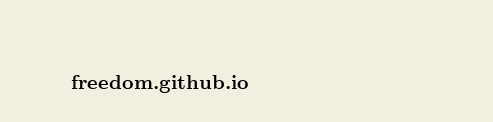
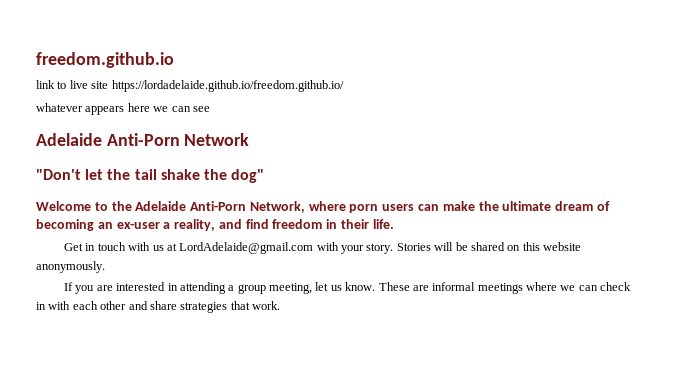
(249, 84) none -> [36,80,344,92] [36,103,210,115] [36,133,250,146] [36,169,265,183] [36,201,610,213] [36,219,394,231] [64,242,582,254] [36,261,105,273] [64,282,632,294] [36,301,280,313] // link to live site https://lordadelaide.github.io/freedom.github.io/ // whatever appears here we can see // Adelaide Anti-Porn Network // "Don't let the tail shake the dog" // Welcome to the Adelaide Anti-Porn Network, where porn users can make the ultimate dream of becoming an ex-user a reality, and find freedom in their life. // Get in touch with us at LordAdelaide@gmail.com with your story. Stories will be shared on this website anonymously. // If you are interested in attending a group meeting, let us know. These are informal meetings where we can check in with each other and share strategies that work.

